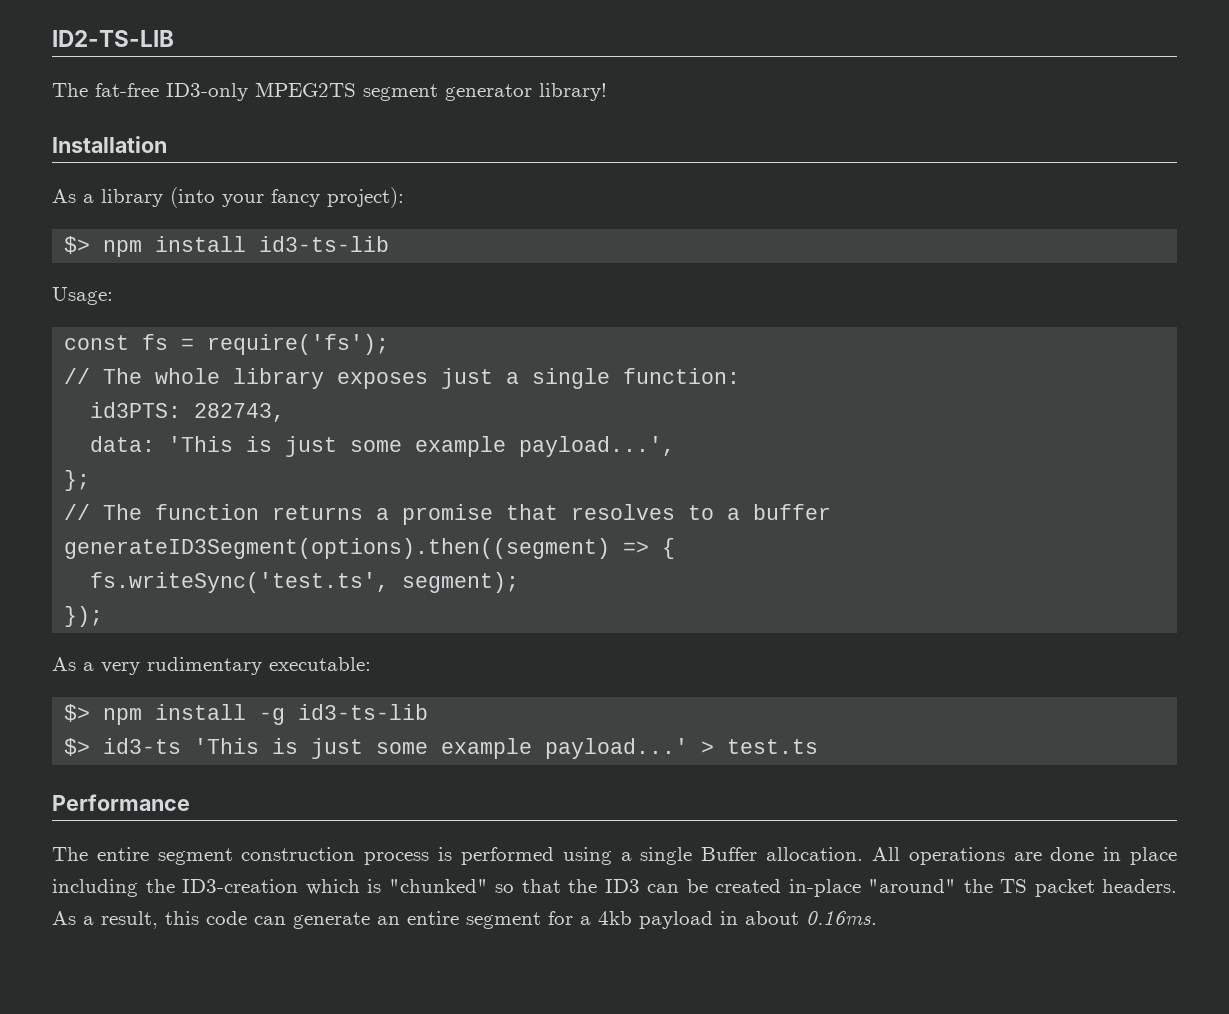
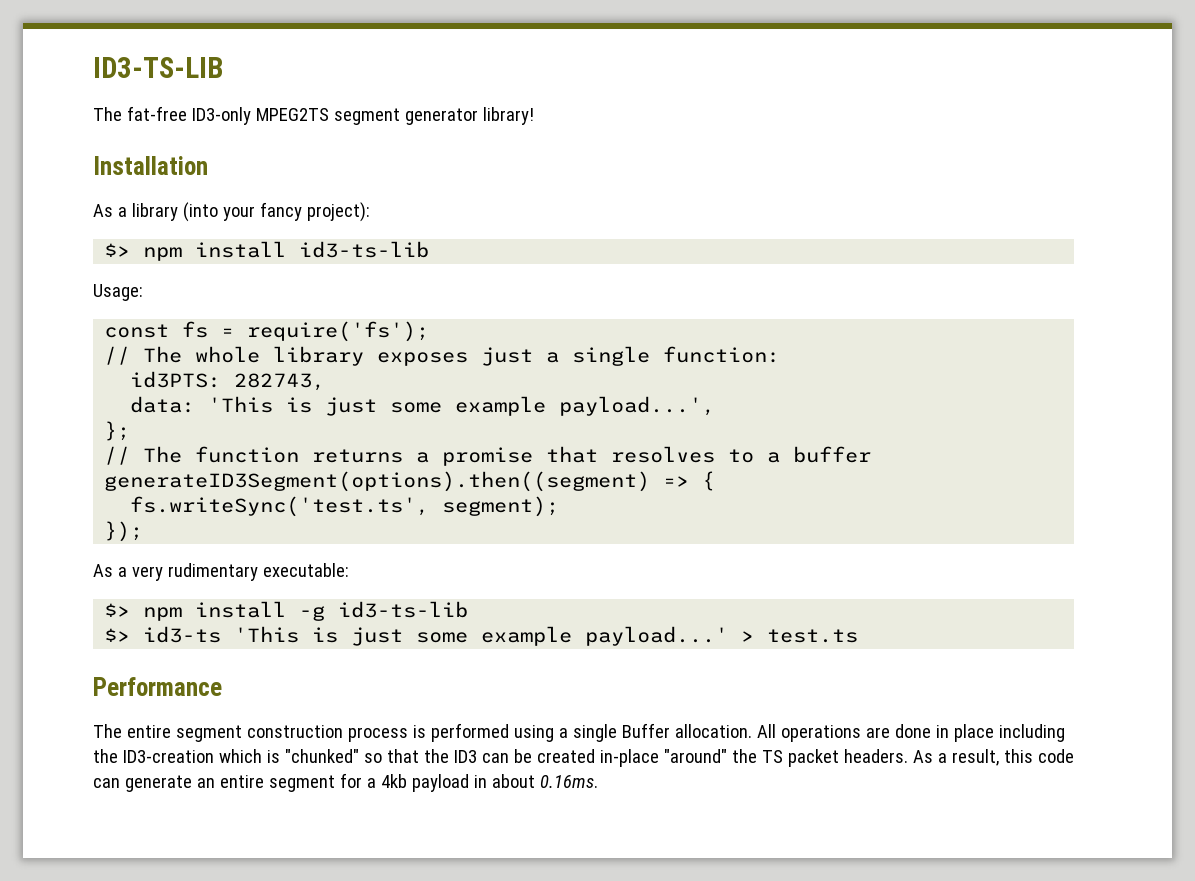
[52,30,174,47] ID2-TS-LIB -> [93,57,223,78] ID3-TS-LIB

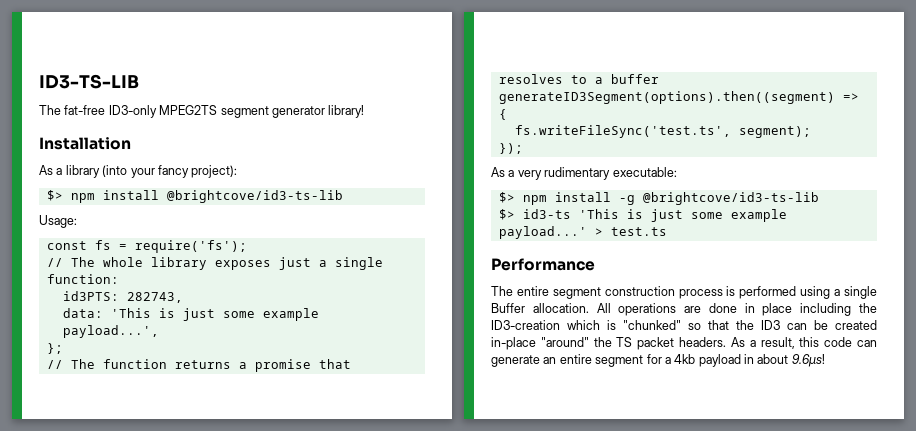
[299,241,430,258] id3-ts-lib -> [166,190,343,203] @brightcove/id3-ts-lib
[130,496,430,517] fs.writeSync('test.ts', -> [514,125,731,138] fs.writeFileSync('test.ts',
[338,601,469,618] id3-ts-lib -> [642,192,819,205] @brightcove/id3-ts-lib
[539,775,598,788] 0.16ms. -> [791,354,825,367] 9.6µs!

